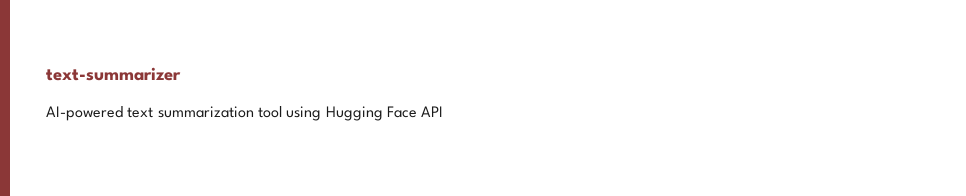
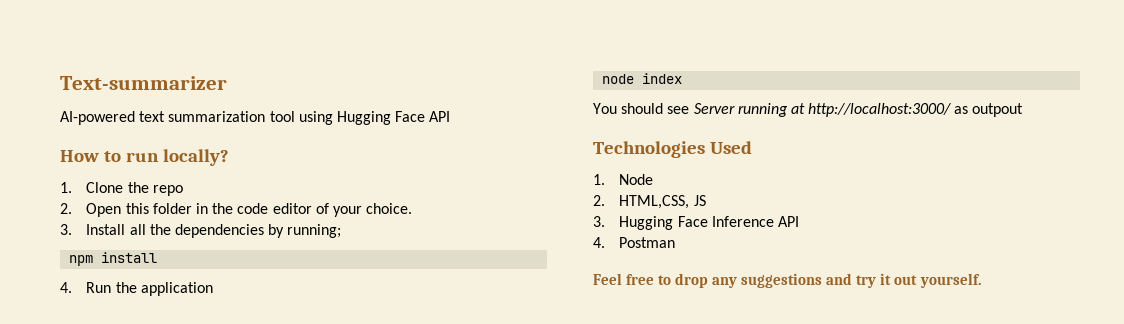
[46,67,181,81] text-summarizer -> [60,76,227,90] Text-summarizer
(444, 111) none -> [60,149,229,166] [60,182,183,196] [60,203,413,217] [60,224,342,238] [69,252,158,266] [60,282,213,296] [602,73,683,84] [593,103,1024,117] [593,141,752,158] [593,174,654,185] [593,195,706,209] [593,216,800,230] [593,237,676,248] [593,273,981,288] // How to run locally? // 1. Clone the repo // 2. Open this folder in the code editor of your choice. // 3. Install all the dependencies by running; // npm install // 4. Run the application // node index // You should see Server running at http://localhost:3000/ as outpout // Technologies Used // 1. Node // 2. HTML,CSS, JS // 3. Hugging Face Inference API // 4. Postman // Feel free to drop any suggestions and try it out yourself.

